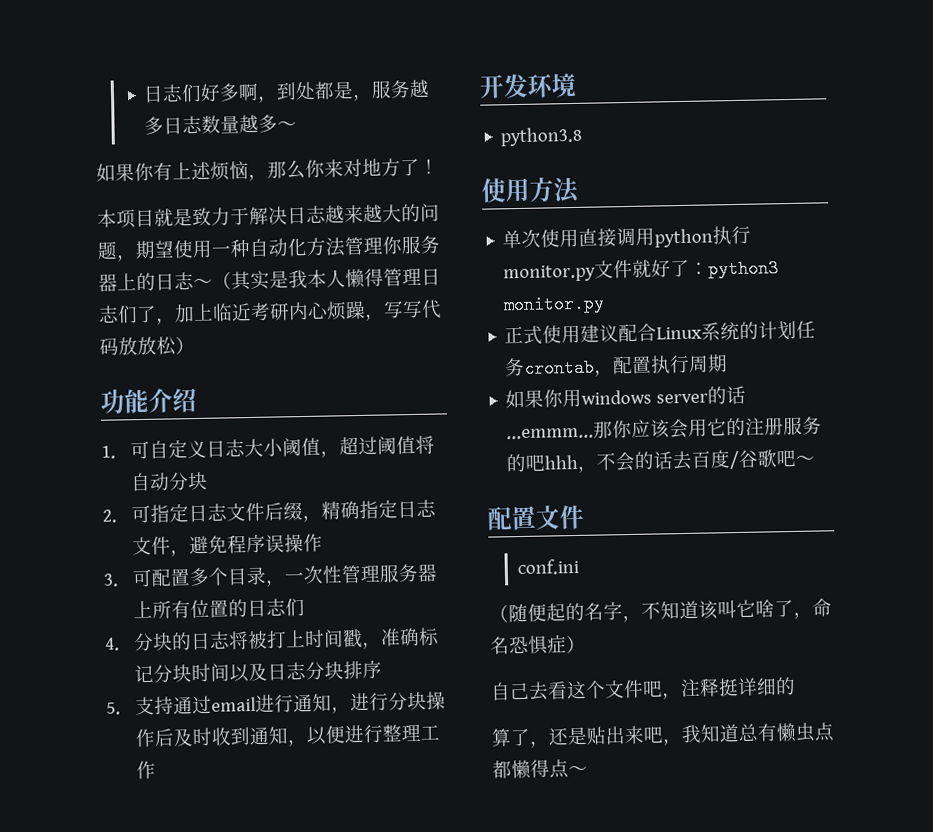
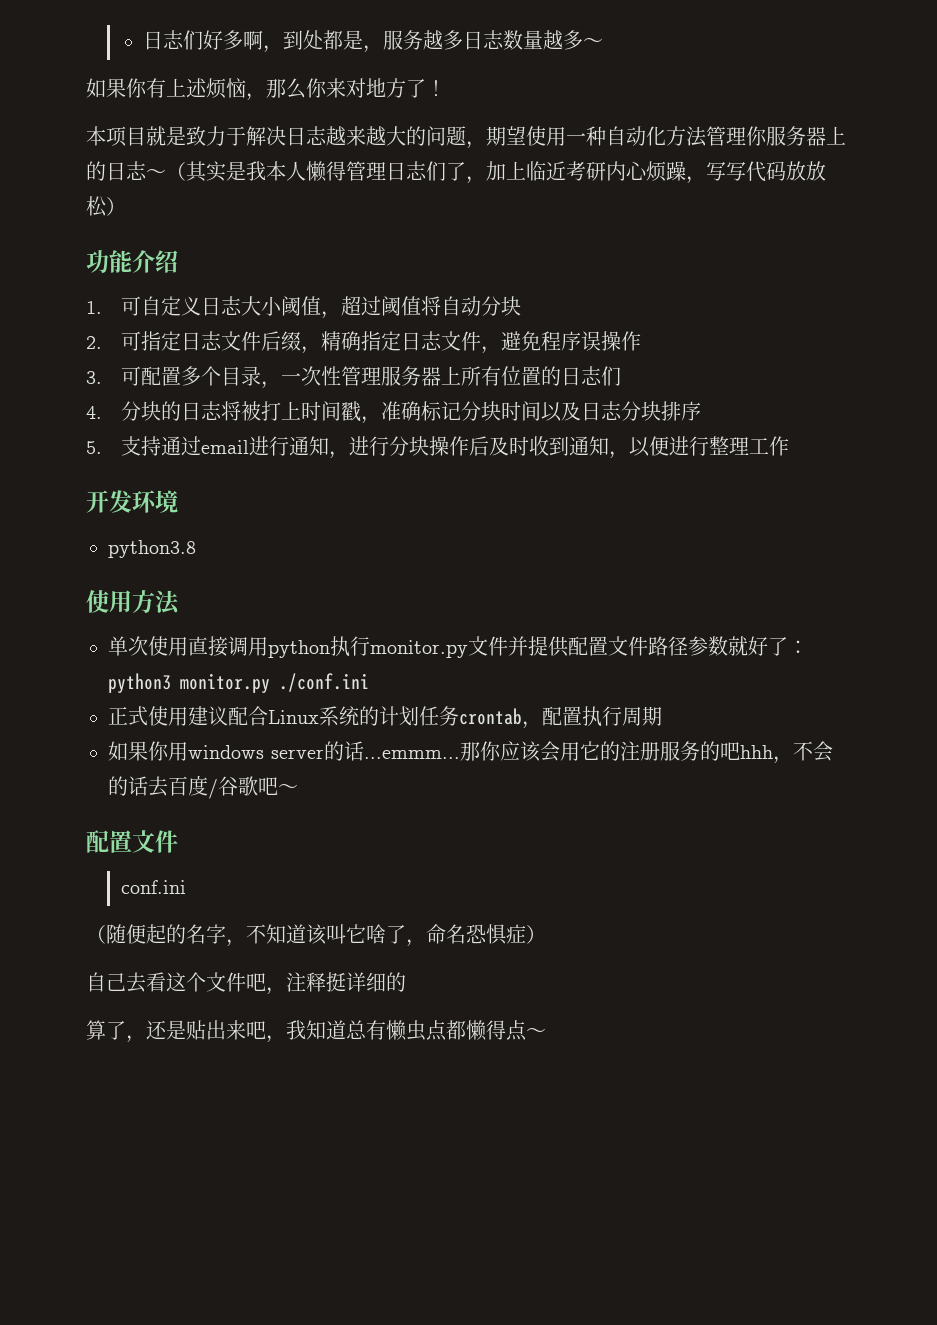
(634, 269) none -> [508,636,728,657] 并提供配置文件路径参数
(606, 304) none -> [279,673,369,692] ./conf.ini

